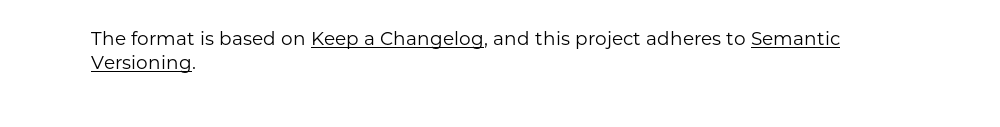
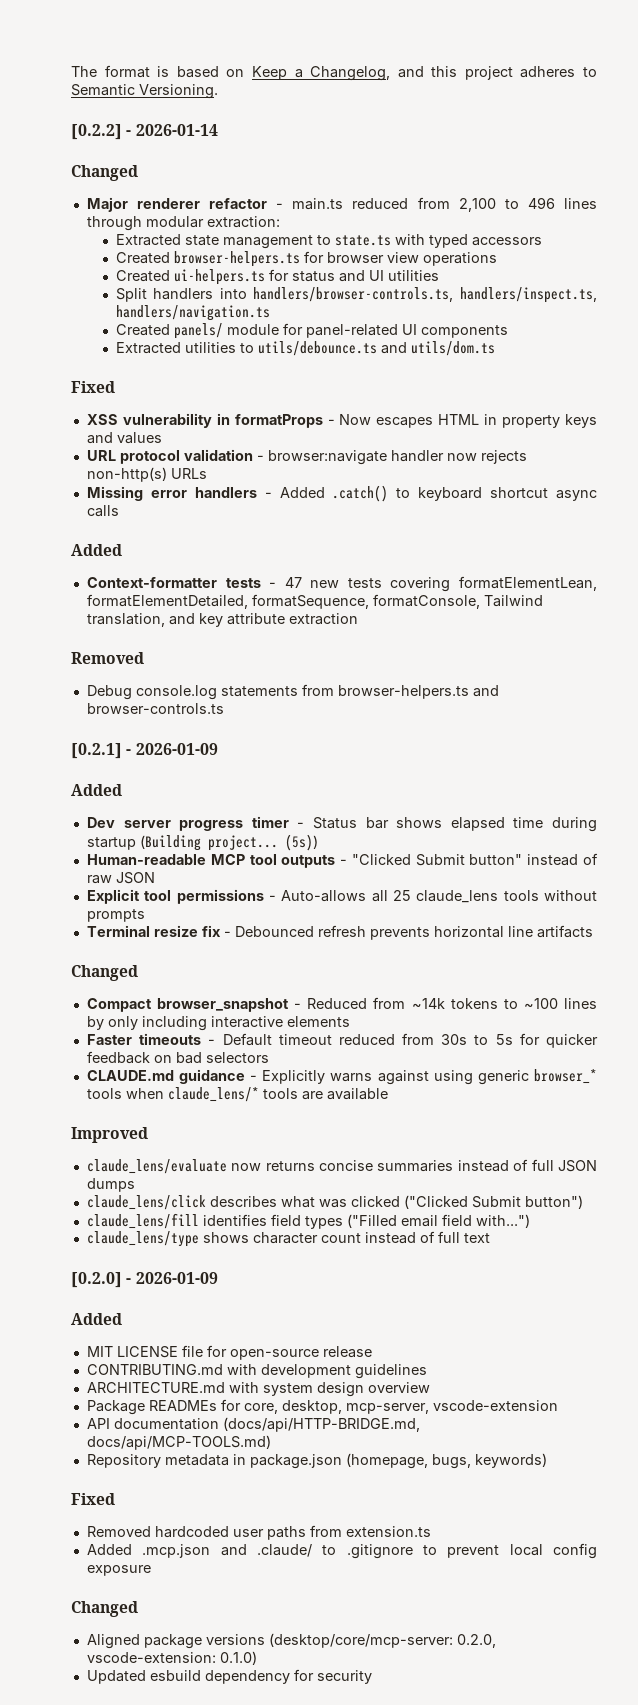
(196, 64) none -> [71,124,218,140] [71,165,138,181] [86,197,598,212] [86,216,280,231] [115,234,542,249] [115,251,497,267] [115,269,439,285] [115,287,597,303] [115,305,270,321] [115,323,508,339] [115,341,495,356] [71,381,115,393] [86,413,597,428] [86,432,162,444] [86,449,527,465] [86,467,207,482] [86,485,597,502] [86,505,119,517] [71,544,122,556] [86,576,597,592] [86,594,543,609] [86,613,358,627] [71,652,144,664] [86,684,499,700] [86,703,224,714] [71,743,218,759] [71,784,122,796] [86,816,598,832] [86,834,318,851] [86,853,599,868] [86,872,155,884] [86,889,598,904] [86,909,145,922] [86,925,593,940] [71,965,138,981] [86,997,597,1012] [86,1016,350,1031] [86,1033,598,1048] [86,1051,269,1064] [86,1069,598,1085] [86,1087,388,1102] [71,1127,148,1143] [86,1159,598,1174] [86,1178,135,1192] [86,1195,583,1210] [86,1213,530,1229] [86,1231,490,1247] [71,1272,218,1288] [71,1313,122,1325] [86,1345,372,1360] [86,1364,427,1379] [86,1382,430,1397] [86,1399,558,1415] [86,1417,420,1432] [86,1435,271,1450] [86,1453,547,1469] [71,1493,115,1505] [86,1525,431,1540] [86,1543,598,1559] [86,1565,151,1576] [71,1601,138,1617] [86,1633,496,1649] [86,1651,257,1665] [86,1669,372,1684] // [0.2.2] - 2026-01-14 // Changed // Major renderer refactor - main.ts reduced from 2,100 to 496 lines through modular extraction: // Extracted state management to state.ts with typed accessors // Created browser-helpers.ts for browser view operations // Created ui-helpers.ts for status and UI utilities // Split handlers into handlers/browser-controls.ts, handlers/inspect.ts, handlers/navigation.ts // Created panels/ module for panel-related UI components // Extracted utilities to utils/debounce.ts and utils/dom.ts // Fixed // XSS vulnerability in formatProps - Now escapes HTML in property keys and values // URL protocol validation - browser:navigate handler now rejects non-http(s) URLs // Missing error handlers - Added .catch() to keyboard shortcut async calls // Added // Context-formatter tests - 47 new tests covering formatElementLean, formatElementDetailed, formatSequence, formatConsole, Tailwind translation, and key attribute extraction // Removed // Debug console.log statements from browser-helpers.ts and browser-controls.ts // [0.2.1] - 2026-01-09 // Added // Dev server progress timer - Status bar shows elapsed time during startup (Building project... (5s)) // Human-readable MCP tool outputs - "Clicked Submit button" instead of raw JSON // Explicit tool permissions - Auto-allows all 25 claude_lens tools without prompts // Terminal resize fix - Debounced refresh prevents horizontal line artifacts // Changed // Compact browser_snapshot - Reduced from ~14k tokens to ~100 lines by only including interactive elements // Faster timeouts - Default timeout reduced from 30s to 5s for quicker feedback on bad selectors // CLAUDE.md guidance - Explicitly warns against using generic browser_* tools when claude_lens/* tools are available // Improved // claude_lens/evaluate now returns concise summaries instead of full JSON dumps // claude_lens/click describes what was clicked ("Clicked Submit button") // claude_lens/fill identifies field types ("Filled email field with...") // claude_lens/type shows character count instead of full text // [0.2.0] - 2026-01-09 // Added // MIT LICENSE file for open-source release // CONTRIBUTING.md with development guidelines // ARCHITECTURE.md with system design overview // Package READMEs for core, desktop, mcp-server, vscode-extension // API documentation (docs/api/HTTP-BRIDGE.md, docs/api/MCP-TOOLS.md) // Repository metadata in package.json (homepage, bugs, keywords) // Fixed // Removed hardcoded user paths from extension.ts // Added .mcp.json and .claude/ to .gitignore to prevent local config exposure // Changed // Aligned package versions (desktop/core/mcp-server: 0.2.0, vscode-extension: 0.1.0) // Updated esbuild dependency for security

